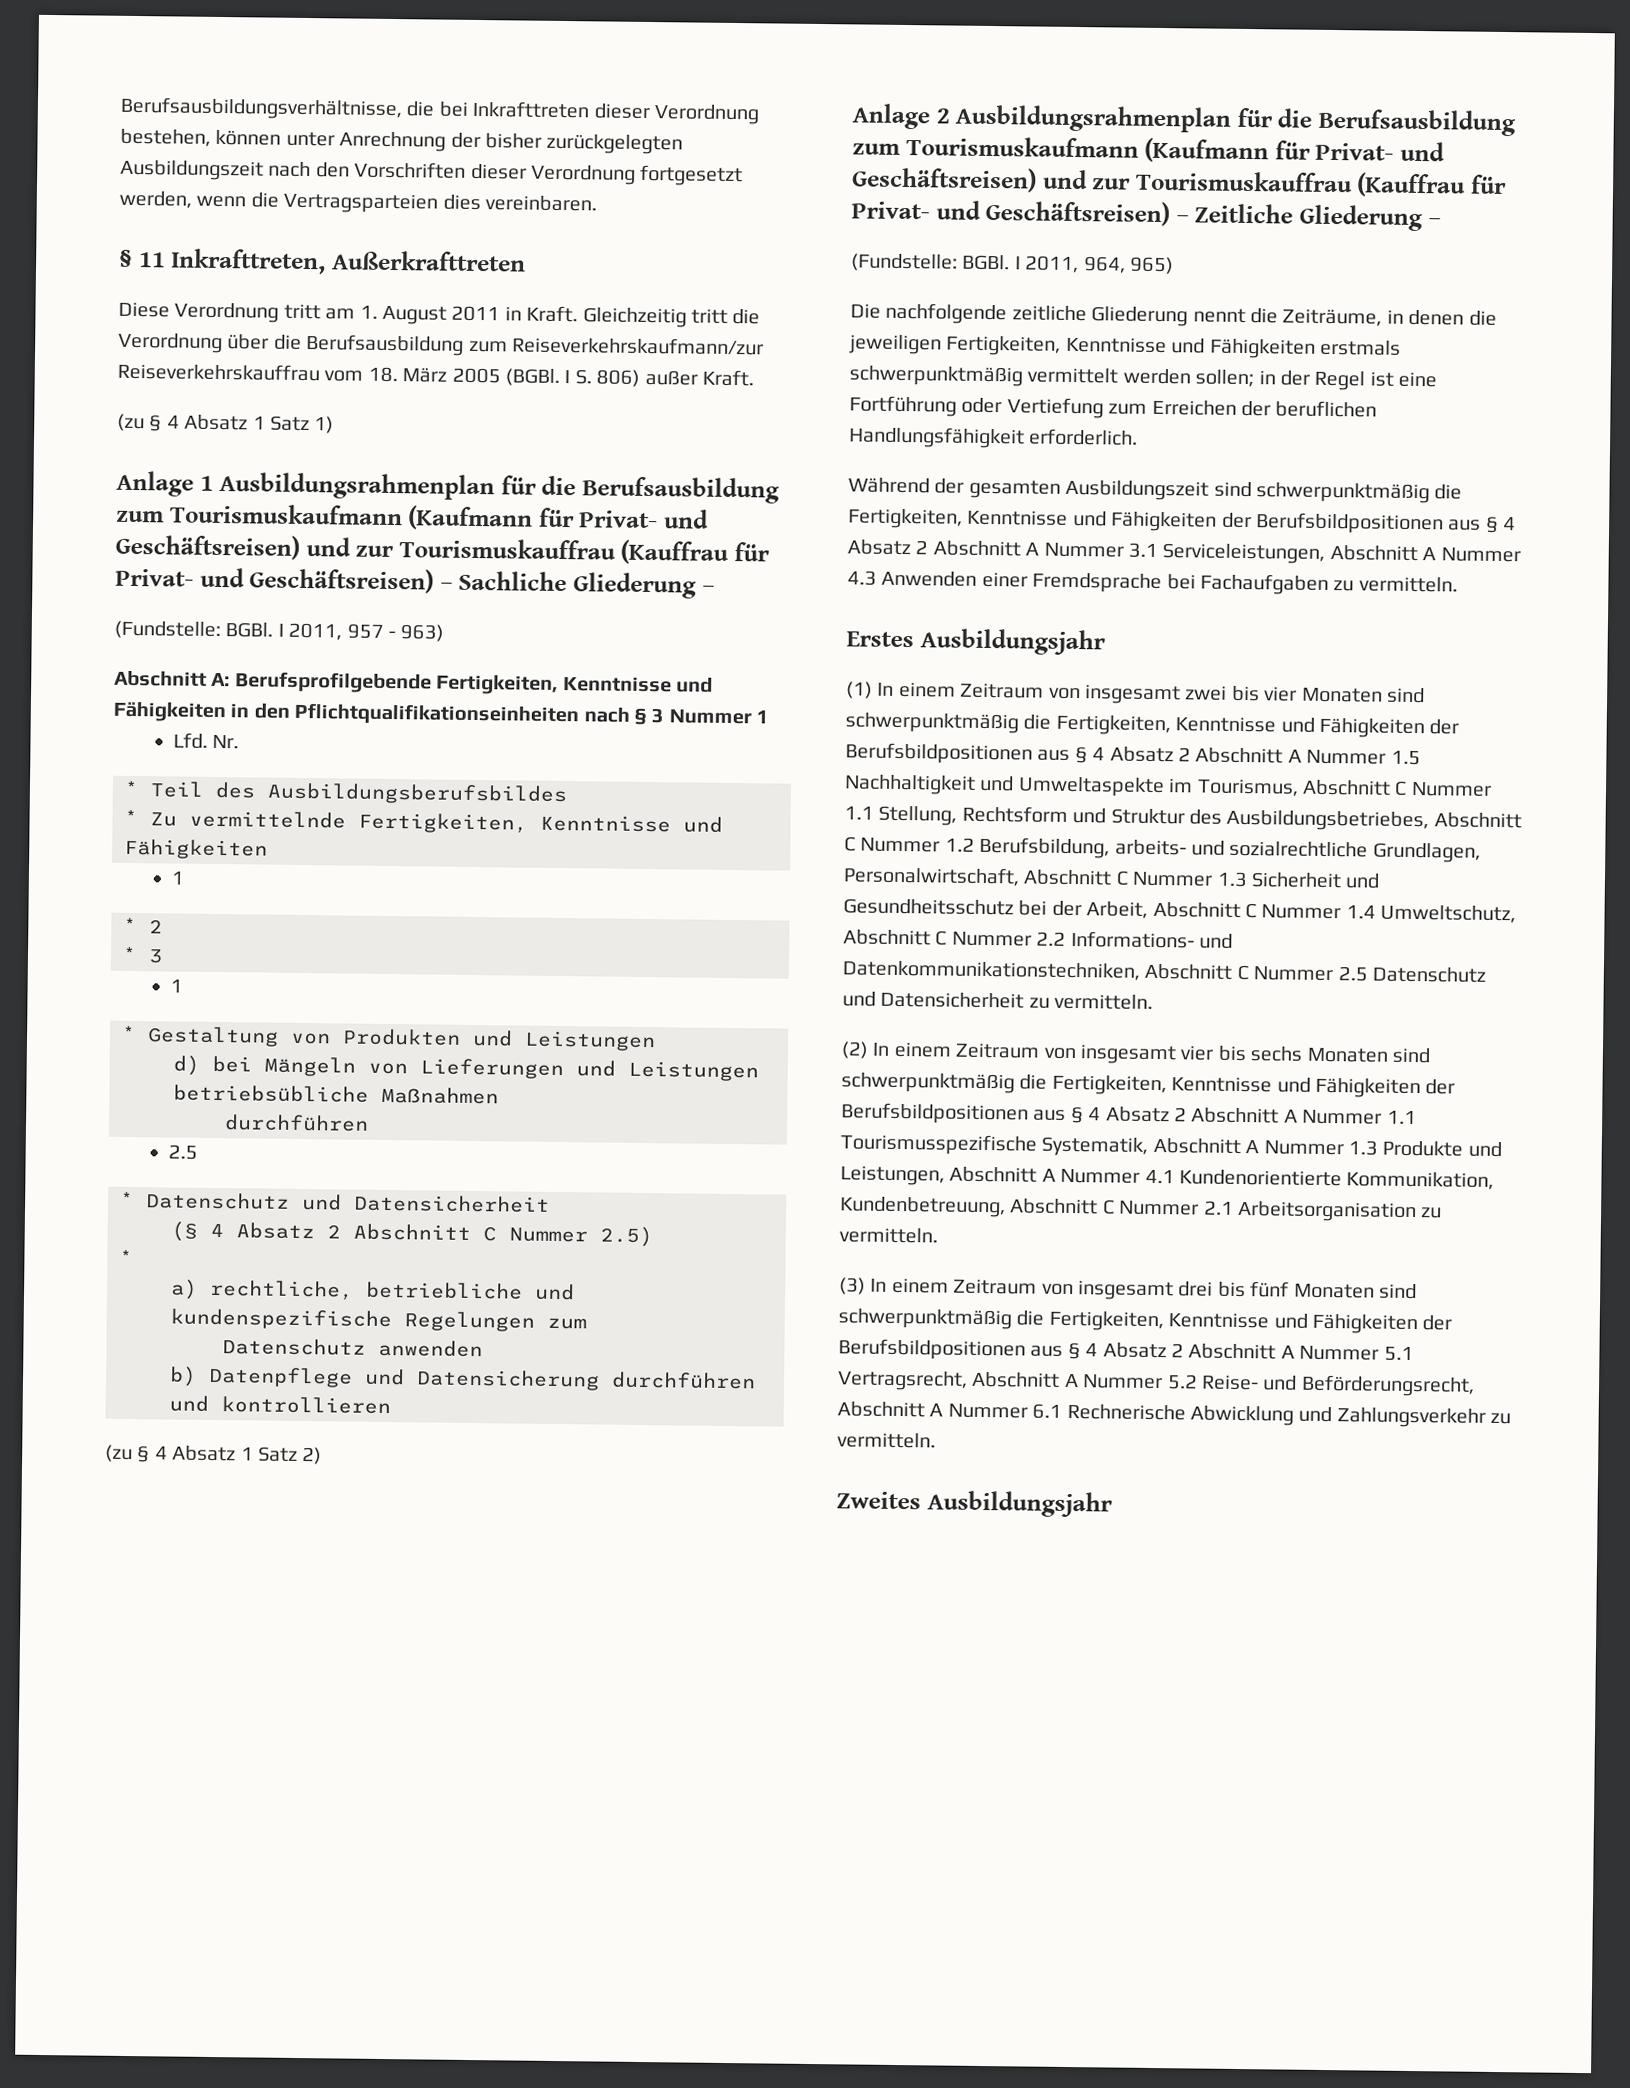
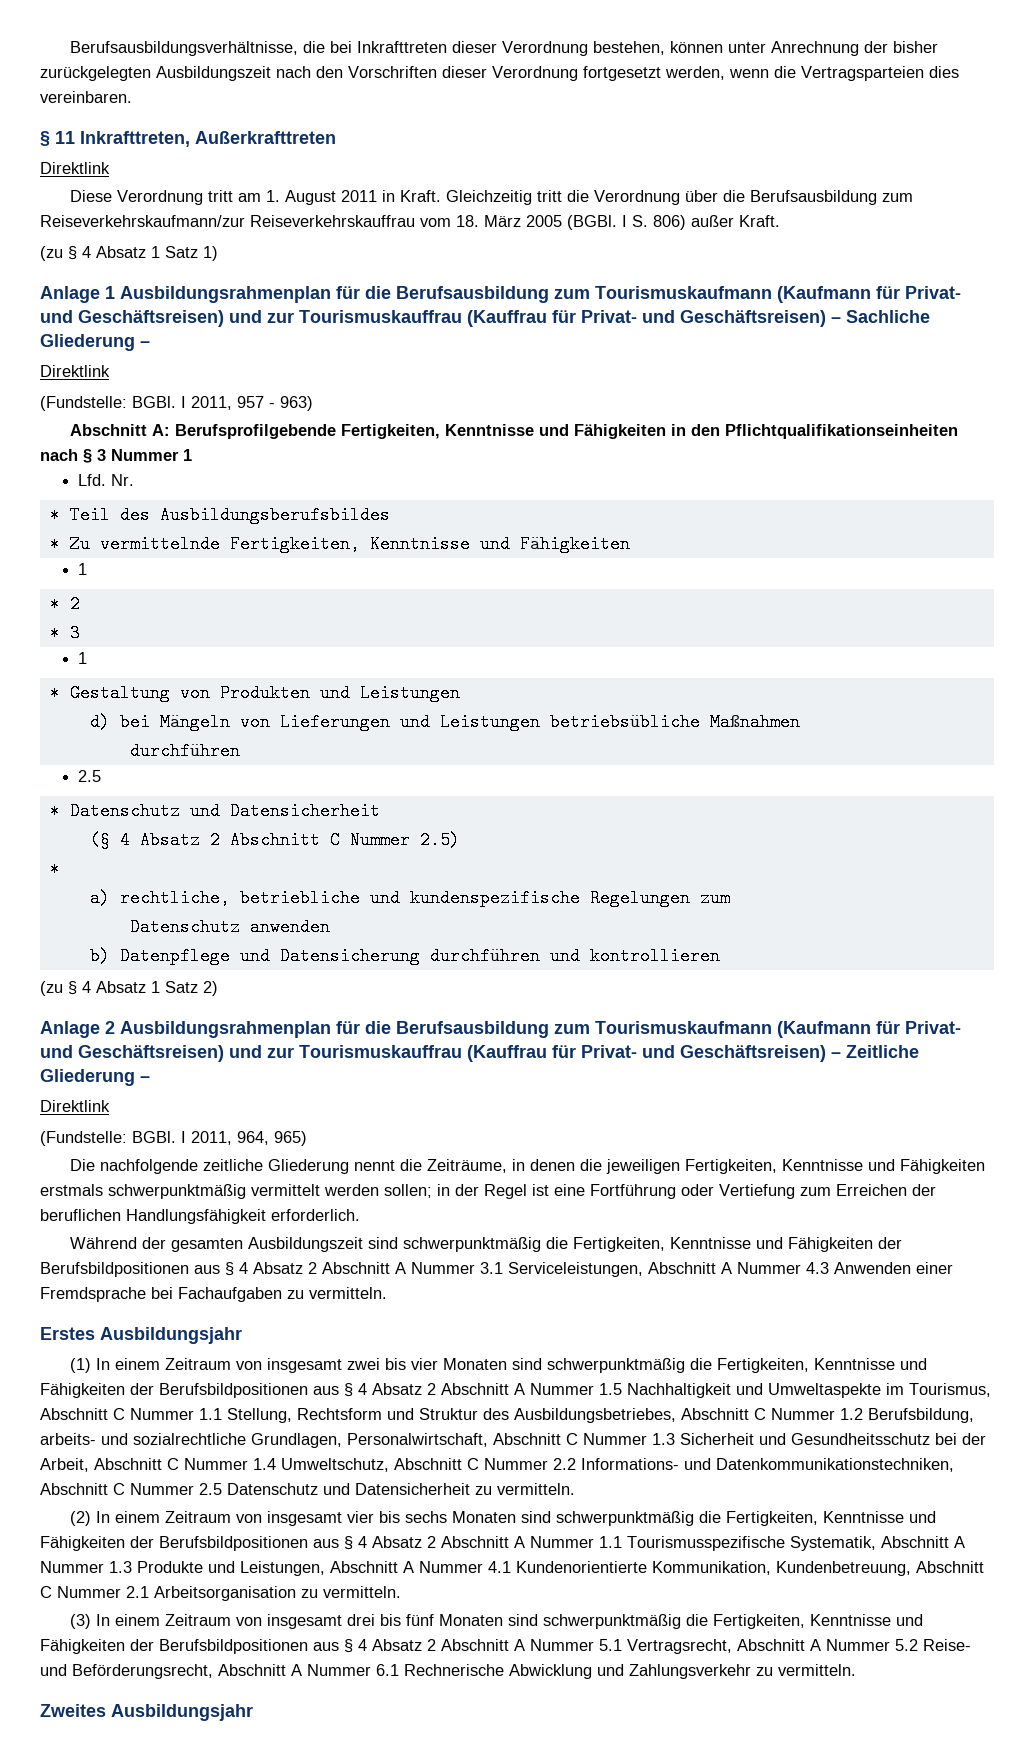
(526, 261) none -> [40,162,110,174] // Direktlink
(715, 589) none -> [40,365,110,377] // Direktlink
(1441, 222) none -> [40,1100,110,1112] // Direktlink

